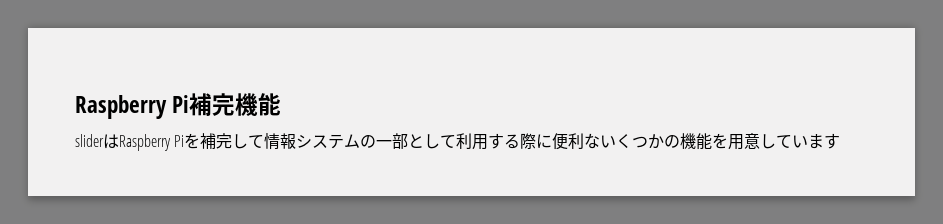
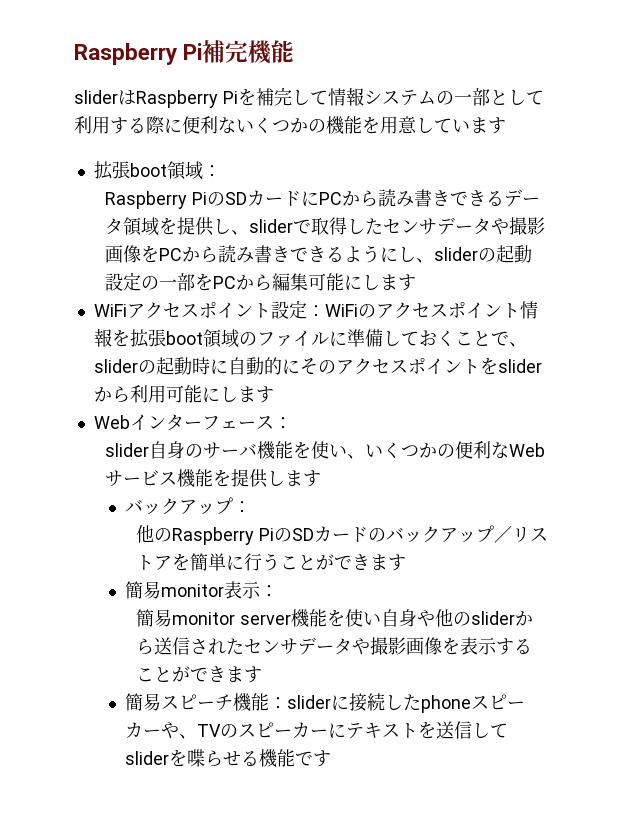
(841, 141) none -> [93,161,221,180] [104,189,540,209] [104,217,545,236] [104,245,532,263] [104,272,416,291] [93,300,538,319] [93,328,527,348] [93,357,542,375] [93,385,274,403] [93,414,292,431] [104,441,545,460] [104,469,321,488] [124,497,251,515] [135,525,548,545] [135,553,406,571] [124,581,278,599] [135,609,533,628] [135,637,532,655] [135,666,262,683] [124,693,525,713] [124,721,508,739] [124,749,331,768] // 拡張boot領域： // Raspberry PiのSDカードにPCから読み書きできるデータ領域を提供し、sliderで取得したセンサデータや撮影画像をPCから読み書きできるようにし、sliderの起動設定の一部をPCから編集可能にします // WiFiアクセスポイント設定：WiFiのアクセスポイント情報を拡張boot領域のファイルに準備しておくことで、sliderの起動時に自動的にそのアクセスポイントをsliderから利用可能にします // Webインターフェース： // slider自身のサーバ機能を使い、いくつかの便利なWebサービス機能を提供します // バックアップ： // 他のRaspberry PiのSDカードのバックアップ／リストアを簡単に行うことができます // 簡易monitor表示： // 簡易monitor server機能を使い自身や他のsliderから送信されたセンサデータや撮影画像を表示することができます // 簡易スピーチ機能：sliderに接続したphoneスピーカーや、TVのスピーカーにテキストを送信してsliderを喋らせる機能です

